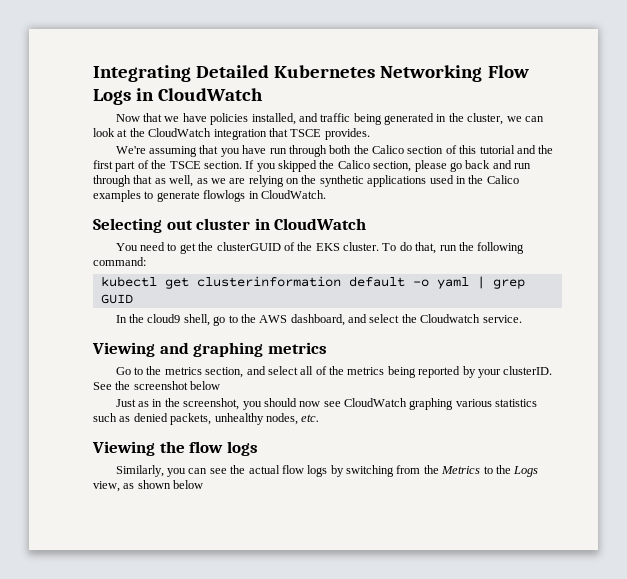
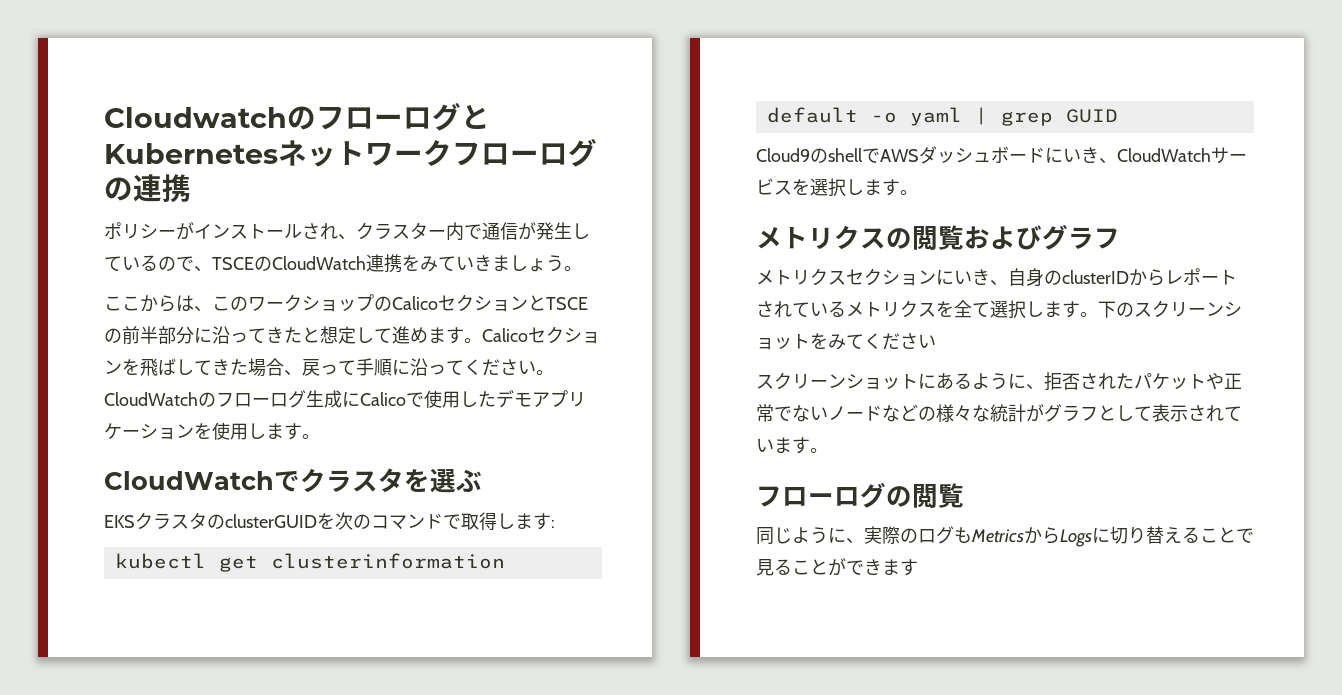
[93,65,529,82] [93,88,264,105] [115,113,544,125] [93,128,370,140] [115,145,554,157] [93,160,531,172] [93,175,519,187] [93,190,326,202] [93,218,367,233] [115,242,525,254] [93,257,146,266] Integrating Detailed Kubernetes Networking Flow Logs in CloudWatch // Now that we have policies installed, and traffic being generated in the cluster, we can look at the CloudWatch integration that TSCE provides. // We're assuming that you have run through both the Calico section of this tutorial and the first part of the TSCE section. If you skipped the Calico section, please go back and run through that as well, as we are relying on the synthetic applications used in the Calico examples to generate flowlogs in CloudWatch. // Selecting out cluster in CloudWatch // You need to get the clusterGUID of the EKS cluster. To do that, run the following command: -> [104,102,490,131] [104,138,597,167] [104,174,191,203] [104,222,590,241] [104,254,582,273] [104,294,588,312] [104,326,600,344] [104,358,554,377] [104,390,586,408] [104,422,320,440] [104,468,482,493] [104,512,555,530] CloudwatchのフローログとKubernetesネットワークフローログの連携 // ポリシーがインストールされ、クラスター内で通信が発生しているので、TSCEのCloudWatch連携をみていきましょう。 // ここからは、このワークショップのCalicoセクションとTSCEの前半部分に沿ってきたと想定して進めます。Calicoセクションを飛ばしてきた場合、戻って手順に沿ってください。CloudWatchのフローログ生成にCalicoで使用したデモアプリケーションを使用します。 // CloudWatchでクラスタを選ぶ // EKSクラスタのclusterGUIDを次のコマンドで取得します:
[115,314,522,326] [92,342,327,357] [115,366,553,378] [93,381,221,390] [115,398,538,410] [93,413,320,425] [92,441,258,456] [115,465,539,477] [93,480,204,492] In the cloud9 shell, go to the AWS dashboard, and select the Cloudwatch service. // Viewing and graphing metrics // Go to the metrics section, and select all of the metrics being reported by your clusterID. See the screenshot below // Just as in the screenshot, you should now see CloudWatch graphing various statistics such as denied packets, unhealthy nodes, etc. // Viewing the flow logs // Similarly, you can see the actual flow logs by switching from the Metrics to the Logs view, as shown below -> [756,146,1247,164] [756,178,918,197] [756,224,1120,250] [756,268,1237,287] [756,300,1242,319] [756,333,936,350] [756,372,1242,391] [756,404,1242,422] [756,437,828,454] [756,482,964,508] [756,526,1254,547] [756,558,918,576] Cloud9のshellでAWSダッシュボードにいき、CloudWatchサービスを選択します。 // メトリクスの閲覧およびグラフ // メトリクスセクションにいき、自身のclusterIDからレポートされているメトリクスを全て選択します。下のスクリーンショットをみてください // スクリーンショットにあるように、拒否されたパケットや正常でないノードなどの様々な統計がグラフとして表示されています。 // フローログの閲覧 // 同じように、実際のログもMetricsからLogsに切り替えることで見ることができます

